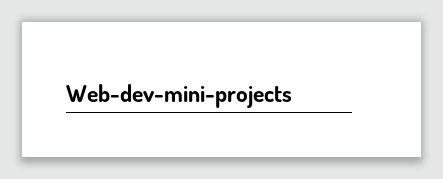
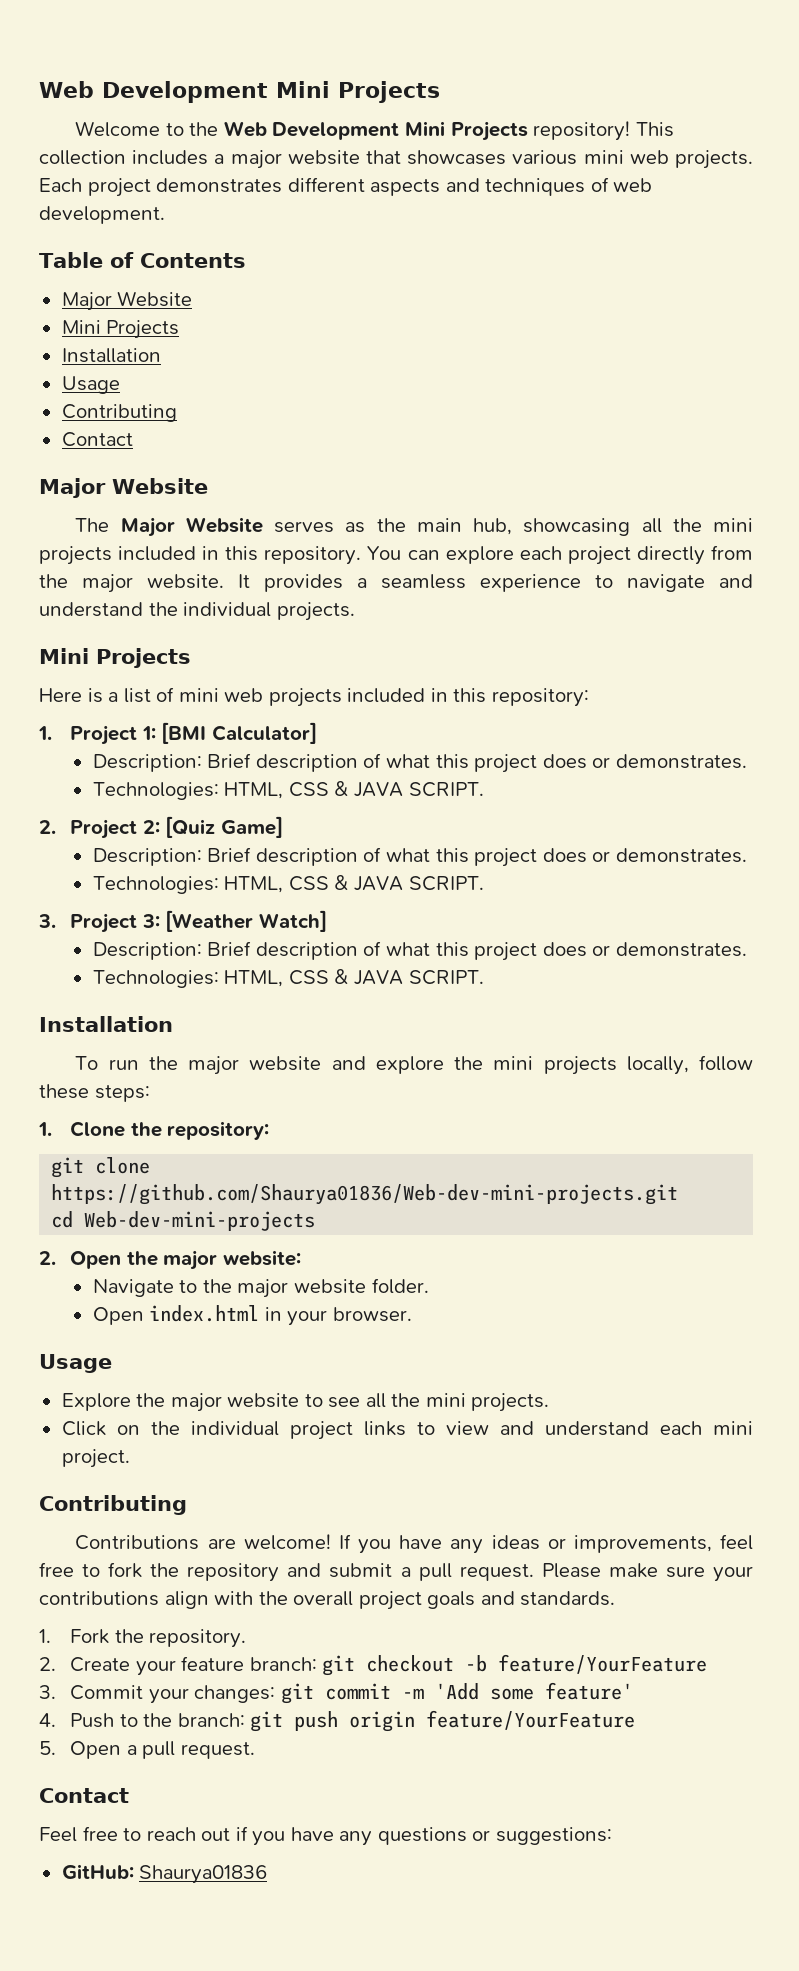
[66,84,292,108] Web-dev-mini-projects -> [39,81,440,103] [75,121,674,141] [39,150,753,169] [39,177,653,197] [39,206,165,224] [39,252,246,268] [61,291,193,311] [61,320,180,339] [61,348,161,363] [61,376,120,394] [61,404,177,422] [61,432,133,447] [39,478,208,498] [75,517,753,537] [39,545,753,565] [39,574,753,593] [39,602,355,621] [39,648,191,668] [39,687,589,707] [38,722,317,745] [92,753,747,773] [92,781,484,800] [39,816,283,839] [92,847,747,867] [92,875,484,894] [38,910,327,933] [92,941,747,961] [92,969,484,988] [39,1016,173,1032] [75,1055,753,1075] [39,1084,150,1102] [38,1121,270,1140] [51,1157,151,1178] [51,1184,679,1205] [51,1211,316,1231] [39,1250,301,1270] [92,1278,429,1298] [92,1305,412,1326] [39,1354,112,1373] [61,1393,550,1412] [61,1421,753,1440] [61,1449,130,1468] [39,1495,187,1515] [75,1534,754,1554] [39,1562,754,1582] [39,1591,616,1610] [39,1629,247,1648] [39,1654,708,1676] [39,1682,633,1704] [39,1710,636,1732] [39,1741,255,1759] [39,1788,129,1803] [39,1826,612,1846] [61,1864,268,1884] Web Development Mini Projects // Welcome to the Web Development Mini Projects repository! This collection includes a major website that showcases various mini web projects. Each project demonstrates different aspects and techniques of web development. // Table of Contents // Major Website // Mini Projects // Installation // Usage // Contributing // Contact // Major Website // The Major Website serves as the main hub, showcasing all the mini projects included in this repository. You can explore each project directly from the major website. It provides a seamless experience to navigate and understand the individual projects. // Mini Projects // Here is a list of mini web projects included in this repository: // 1. Project 1: [BMI Calculator] // Description: Brief description of what this project does or demonstrates. // Technologies: HTML, CSS & JAVA SCRIPT. // 2. Project 2: [Quiz Game] // Description: Brief description of what this project does or demonstrates. // Technologies: HTML, CSS & JAVA SCRIPT. // 3. Project 3: [Weather Watch] // Description: Brief description of what this project does or demonstrates. // Technologies: HTML, CSS & JAVA SCRIPT. // Installation // To run the major website and explore the mini projects locally, follow these steps: // 1. Clone the repository: // git clone https://github.com/Shaurya01836/Web-dev-mini-projects.git // cd Web-dev-mini-projects // 2. Open the major website: // Navigate to the major website folder. // Open index.html in your browser. // Usage // Explore the major website to see all the mini projects. // Click on the individual project links to view and understand each mini project. // Contributing // Contributions are welcome! If you have any ideas or improvements, feel free to fork the repository and submit a pull request. Please make sure your contributions align with the overall project goals and standards. // 1. Fork the repository. // 2. Create your feature branch: git checkout -b feature/YourFeature // 3. Commit your changes: git commit -m 'Add some feature' // 4. Push to the branch: git push origin feature/YourFeature // 5. Open a pull request. // Contact // Feel free to reach out if you have any questions or suggestions: // GitHub: Shaurya01836

